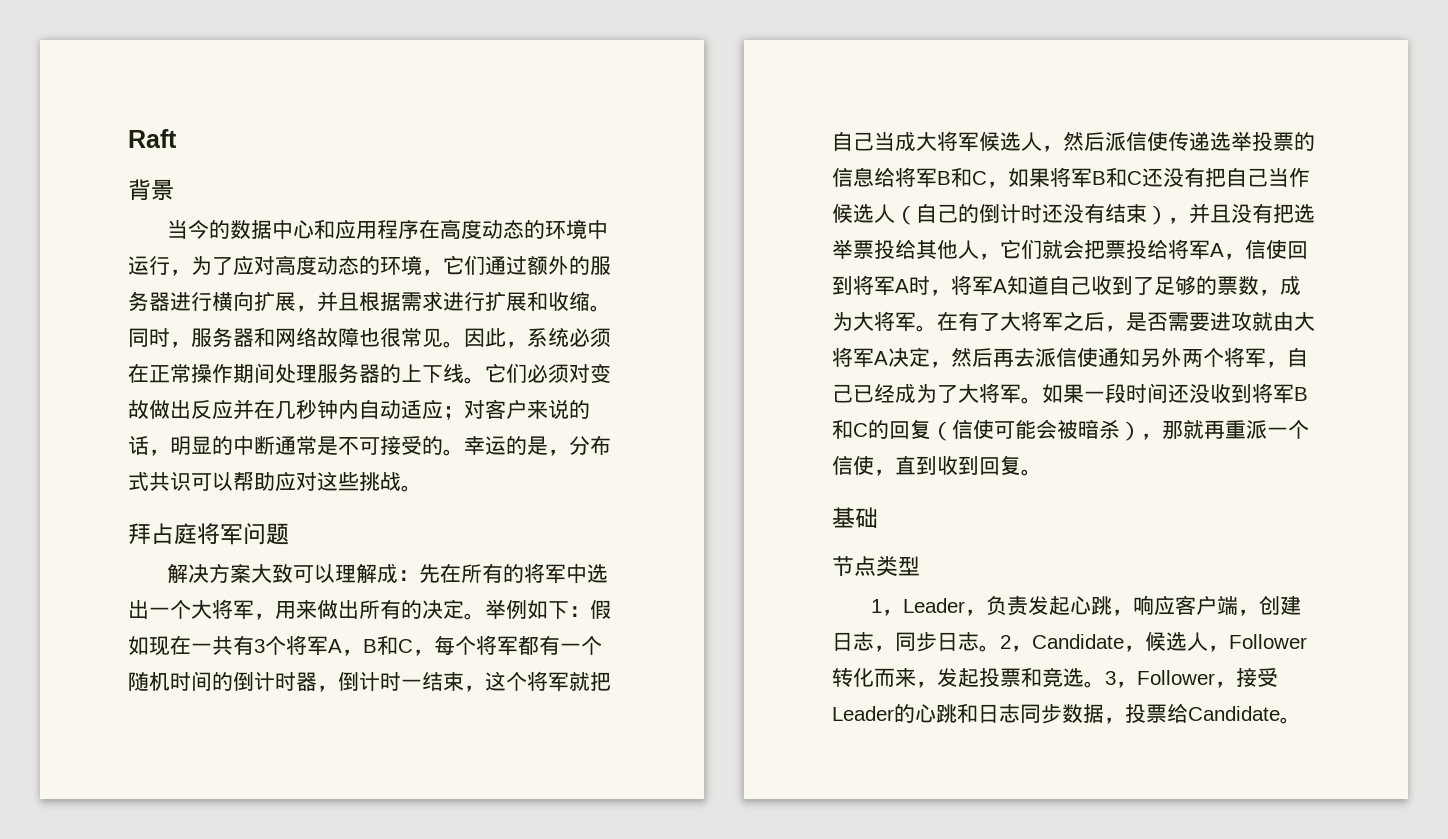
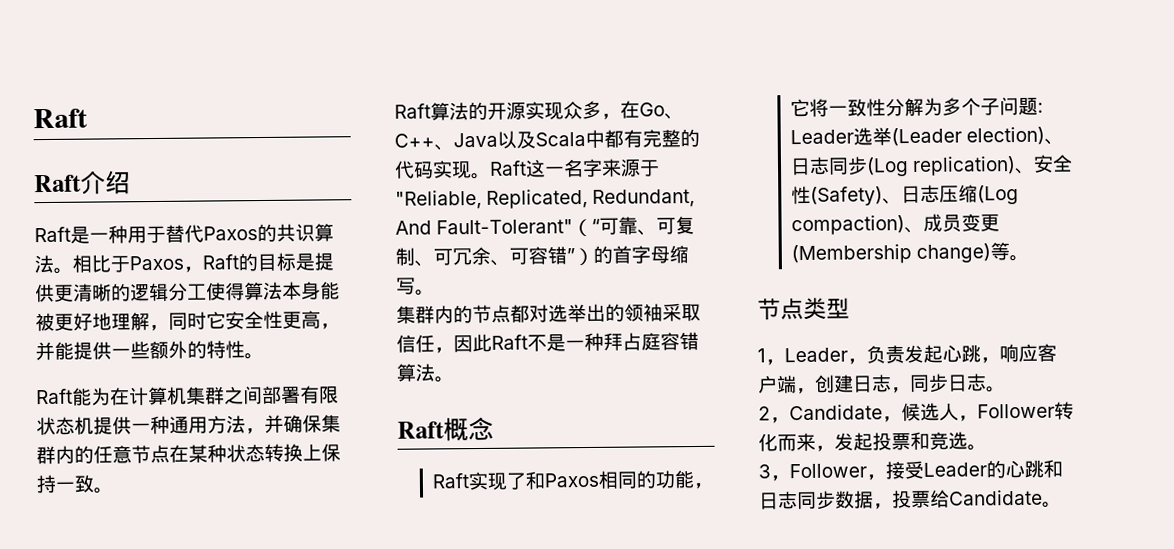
[128,179,174,201] [166,219,608,240] [128,255,611,276] [128,291,611,312] [128,327,611,348] [128,363,611,384] [128,399,590,420] [128,435,611,456] [128,471,422,492] [128,523,289,545] [166,563,608,584] [128,599,611,620] [128,635,602,656] [128,671,611,692] [832,131,1315,152] [832,167,1310,188] [832,203,1315,225] [832,239,1308,260] [832,275,1301,296] [832,311,1315,332] [832,347,1308,368] [832,383,1308,404] [832,419,1309,441] [832,455,1042,476] [832,507,878,529] 背景 // 当今的数据中心和应用程序在高度动态的环境中运行，为了应对高度动态的环境，它们通过额外的服务器进行横向扩展，并且根据需求进行扩展和收缩。同时，服务器和网络故障也很常见。因此，系统必须在正常操作期间处理服务器的上下线。它们必须对变故做出反应并在几秒钟内自动适应；对客户来说的话，明显的中断通常是不可接受的。幸运的是，分布式共识可以帮助应对这些挑战。 // 拜占庭将军问题 // 解决方案大致可以理解成：先在所有的将军中选出一个大将军，用来做出所有的决定。举例如下：假如现在一共有3个将军A，B和C，每个将军都有一个随机时间的倒计时器，倒计时一结束，这个将军就把自己当成大将军候选人，然后派信使传递选举投票的信息给将军B和C，如果将军B和C还没有把自己当作候选人（自己的倒计时还没有结束），并且没有把选举票投给其他人，它们就会把票投给将军A，信使回到将军A时，将军A知道自己收到了足够的票数，成为大将军。在有了大将军之后，是否需要进攻就由大将军A决定，然后再去派信使通知另外两个将军，自己已经成为了大将军。如果一段时间还没收到将军B和C的回复（信使可能会被暗杀），那就再重派一个信使，直到收到回复。 // 基础 -> [34,170,131,195] [34,223,334,244] [34,252,334,274] [35,281,340,303] [35,310,340,332] [35,340,264,361] [36,385,339,406] [36,414,341,436] [36,443,341,465] [36,474,114,494] [394,100,684,121] [394,128,700,151] [394,158,660,180] [395,188,696,210] [395,215,696,237] [395,245,689,267] [396,277,435,296] [396,303,701,324] [396,331,699,354] [396,363,454,383] [397,416,494,442] [432,470,714,491] [790,96,1044,118] [790,126,1065,147] [790,154,1074,177] [791,184,1020,206] [791,213,1001,236] [791,242,1030,265] Raft介绍 // Raft是一种用于替代Paxos的共识算法。相比于Paxos，Raft的目标是提供更清晰的逻辑分工使得算法本身能被更好地理解，同时它安全性更高，并能提供一些额外的特性。 // Raft能为在计算机集群之间部署有限状态机提供一种通用方法，并确保集群内的任意节点在某种状态转换上保持一致。 // Raft算法的开源实现众多，在Go、C++、Java以及Scala中都有完整的代码实现。Raft这一名字来源于"Reliable, Replicated, Redundant, And Fault-Tolerant"（“可靠、可复制、可冗余、可容错”）的首字母缩写。 // 集群内的节点都对选举出的领袖采取信任，因此Raft不是一种拜占庭容错算法。 // Raft概念 // Raft实现了和Paxos相同的功能，它将一致性分解为多个子问题: Leader选举(Leader election)、日志同步(Log replication)、安全性(Safety)、日志压缩(Log compaction)、成员变更(Membership change)等。
(1000, 648) none -> (1006, 389) //
(1105, 684) none -> (987, 447) //

